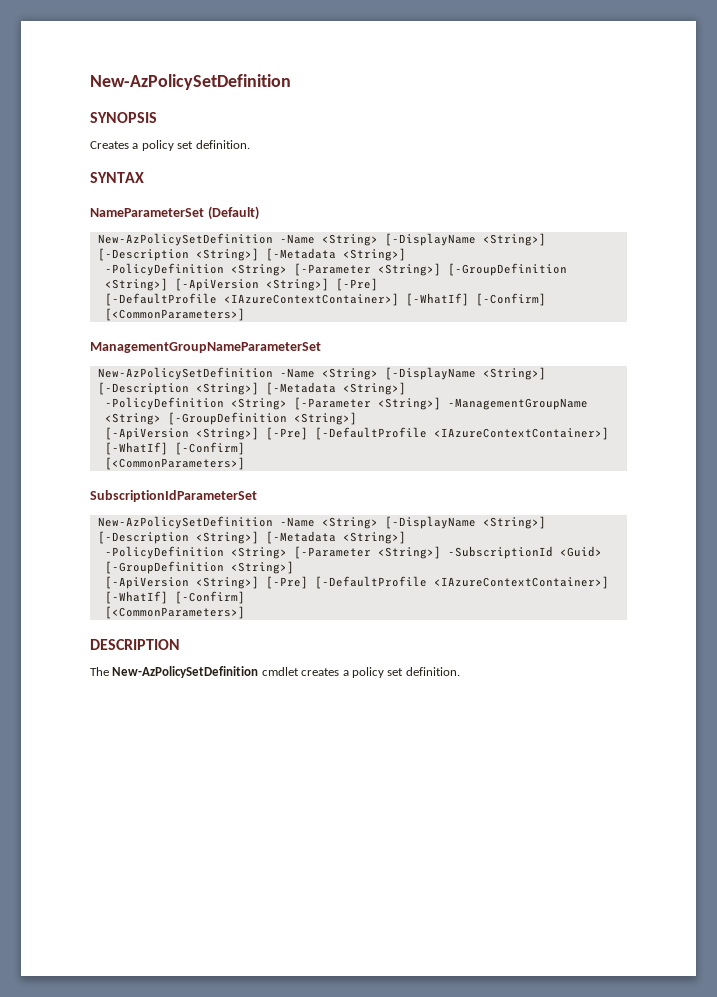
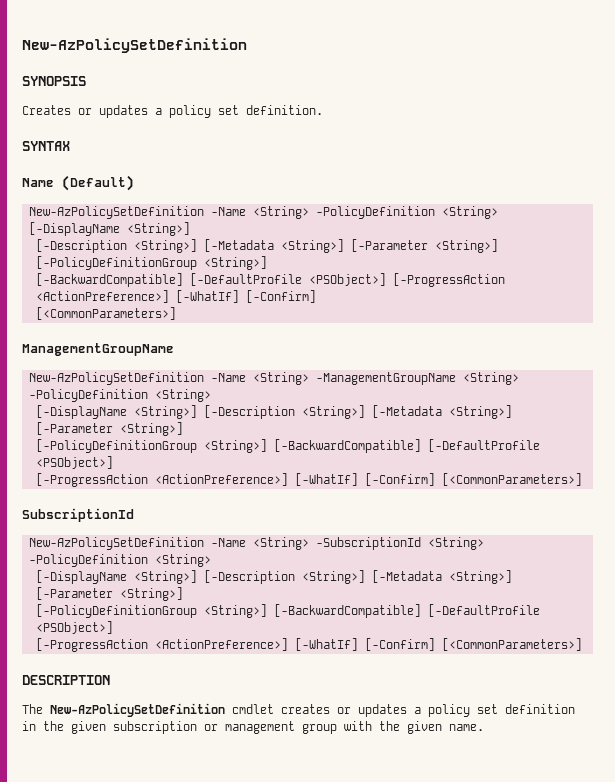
(129, 145) none -> [78,105,148,118] or updates
[90,208,204,217] NameParameterSet -> [22,178,54,187] Name
[384,233,546,246] [97,248,406,261] [104,263,567,276] [104,278,378,291] [104,293,546,306] [104,308,245,321] [90,342,321,353] [97,367,546,380] [97,382,406,395] [104,397,588,410] [104,412,357,425] [104,427,609,440] [104,442,245,455] [104,457,245,470] [90,490,257,502] [97,516,546,529] [97,531,406,544] [104,546,602,559] [104,561,294,574] [104,576,609,589] [104,591,245,604] [-DisplayName <String>] [-Description <String>] [-Metadata <String>] // -PolicyDefinition <String> [-Parameter <String>] [-GroupDefinition <String>] [-ApiVersion <String>] [-Pre] // [-DefaultProfile <IAzureContextContainer>] [-WhatIf] [-Confirm] [<CommonParameters>] // ManagementGroupNameParameterSet // New-AzPolicySetDefinition -Name <String> [-DisplayName <String>] [-Description <String>] [-Metadata <String>] // -PolicyDefinition <String> [-Parameter <String>] -ManagementGroupName <String> [-GroupDefinition <String>] // [-ApiVersion <String>] [-Pre] [-DefaultProfile <IAzureContextContainer>] [-WhatIf] [-Confirm] // [<CommonParameters>] // SubscriptionIdParameterSet // New-AzPolicySetDefinition -Name <String> [-DisplayName <String>] [-Description <String>] [-Metadata <String>] // -PolicyDefinition <String> [-Parameter <String>] -SubscriptionId <Guid> [-GroupDefinition <String>] // [-ApiVersion <String>] [-Pre] [-DefaultProfile <IAzureContextContainer>] [-WhatIf] [-Confirm] // -> [315,206,498,219] [28,222,190,236] [35,239,498,253] [35,256,267,270] [35,273,505,287] [35,290,316,303] [35,307,176,320] [22,343,174,356] [28,372,519,385] [28,389,211,402] [35,405,512,419] [35,422,183,436] [35,439,540,453] [35,456,113,469] [35,473,582,487] [22,508,134,522] [28,537,484,550] [28,554,211,567] [35,570,512,584] [35,587,183,601] [35,604,540,618] [35,621,113,634] [35,638,435,652] -PolicyDefinition <String> [-DisplayName <String>] // [-Description <String>] [-Metadata <String>] [-Parameter <String>] [-PolicyDefinitionGroup <String>] // [-BackwardCompatible] [-DefaultProfile <PSObject>] [-ProgressAction <ActionPreference>] [-WhatIf] [-Confirm] // [<CommonParameters>] // ManagementGroupName // New-AzPolicySetDefinition -Name <String> -ManagementGroupName <String> -PolicyDefinition <String> // [-DisplayName <String>] [-Description <String>] [-Metadata <String>] [-Parameter <String>] // [-PolicyDefinitionGroup <String>] [-BackwardCompatible] [-DefaultProfile <PSObject>] // [-ProgressAction <ActionPreference>] [-WhatIf] [-Confirm] [<CommonParameters>] // SubscriptionId // New-AzPolicySetDefinition -Name <String> -SubscriptionId <String> -PolicyDefinition <String> // [-DisplayName <String>] [-Description <String>] [-Metadata <String>] [-Parameter <String>] // [-PolicyDefinitionGroup <String>] [-BackwardCompatible] [-DefaultProfile <PSObject>] // [-ProgressAction <ActionPreference>] [-WhatIf] [-Confirm]
[342,667,460,678] a policy set definition. -> [337,704,575,717] [22,721,484,734] or updates a policy set definition in the given subscription or management group with the given name.

